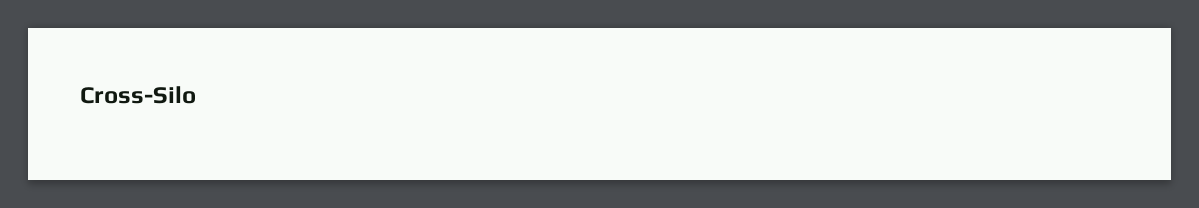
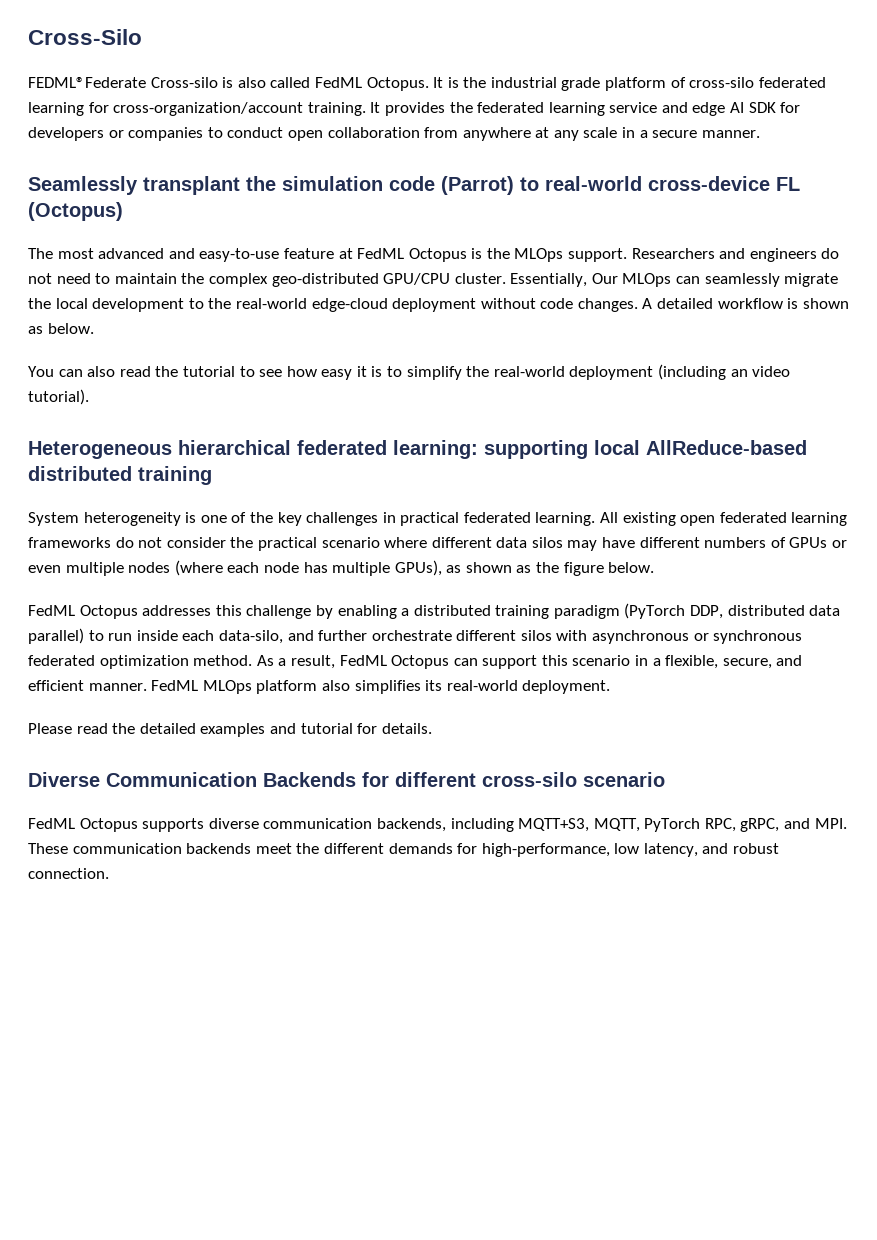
(196, 95) none -> [28,77,826,91] [28,102,801,116] [28,127,760,141] [28,176,800,195] [28,202,123,221] [28,248,840,262] [28,273,839,287] [28,298,849,312] [28,323,94,334] [28,364,791,380] [28,389,89,405] [28,440,807,459] [28,466,212,485] [28,512,848,526] [28,537,848,551] [28,560,655,576] [28,603,841,619] [28,628,803,644] [28,655,803,669] [28,680,611,694] [28,723,432,737] [28,772,665,787] [28,818,847,832] [28,843,780,857] [28,868,109,879] // FEDML®Federate Cross-silo is also called FedML Octopus. It is the industrial grade platform of cross-silo federated learning for cross-organization/account training. It provides the federated learning service and edge AI SDK for developers or companies to conduct open collaboration from anywhere at any scale in a secure manner. // Seamlessly transplant the simulation code (Parrot) to real-world cross-device FL (Octopus) // The most advanced and easy-to-use feature at FedML Octopus is the MLOps support. Researchers and engineers do not need to maintain the complex geo-distributed GPU/CPU cluster. Essentially, Our MLOps can seamlessly migrate the local development to the real-world edge-cloud deployment without code changes. A detailed workflow is shown as below. // You can also read the tutorial to see how easy it is to simplify the real-world deployment (including an video tutorial). // Heterogeneous hierarchical federated learning: supporting local AllReduce-based distributed training // System heterogeneity is one of the key challenges in practical federated learning. All existing open federated learning frameworks do not consider the practical scenario where different data silos may have different numbers of GPUs or even multiple nodes (where each node has multiple GPUs), as shown as the figure below. // FedML Octopus addresses this challenge by enabling a distributed training paradigm (PyTorch DDP, distributed data parallel) to run inside each data-silo, and further orchestrate different silos with asynchronous or synchronous federated optimization method. As a result, FedML Octopus can support this scenario in a flexible, secure, and efficient manner. FedML MLOps platform also simplifies its real-world deployment. // Please read the detailed examples and tutorial for details. // Diverse Communication Backends for different cross-silo scenario // FedML Octopus supports diverse communication backends, including MQTT+S3, MQTT, PyTorch RPC, gRPC, and MPI. These communication backends meet the different demands for high-performance, low latency, and robust connection.

